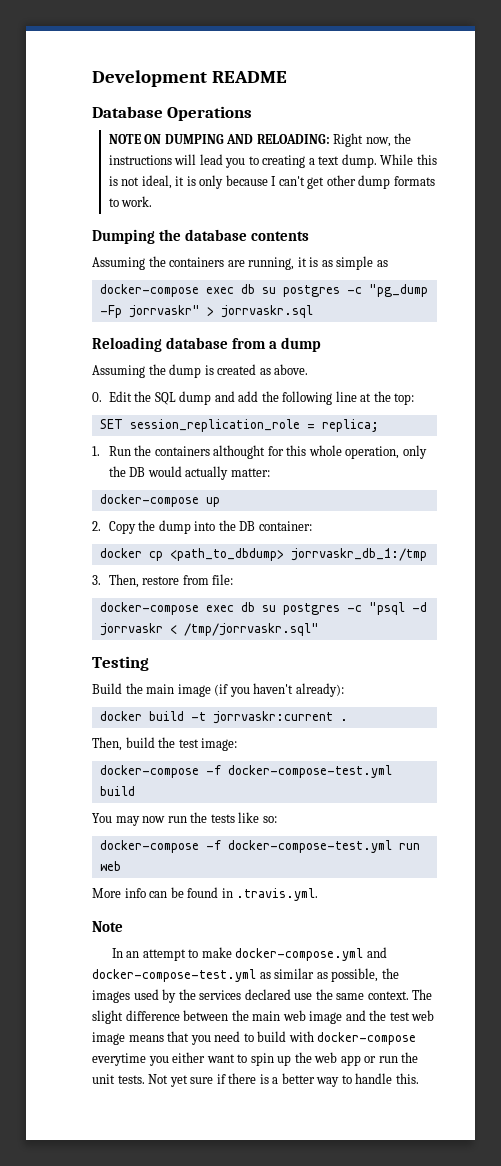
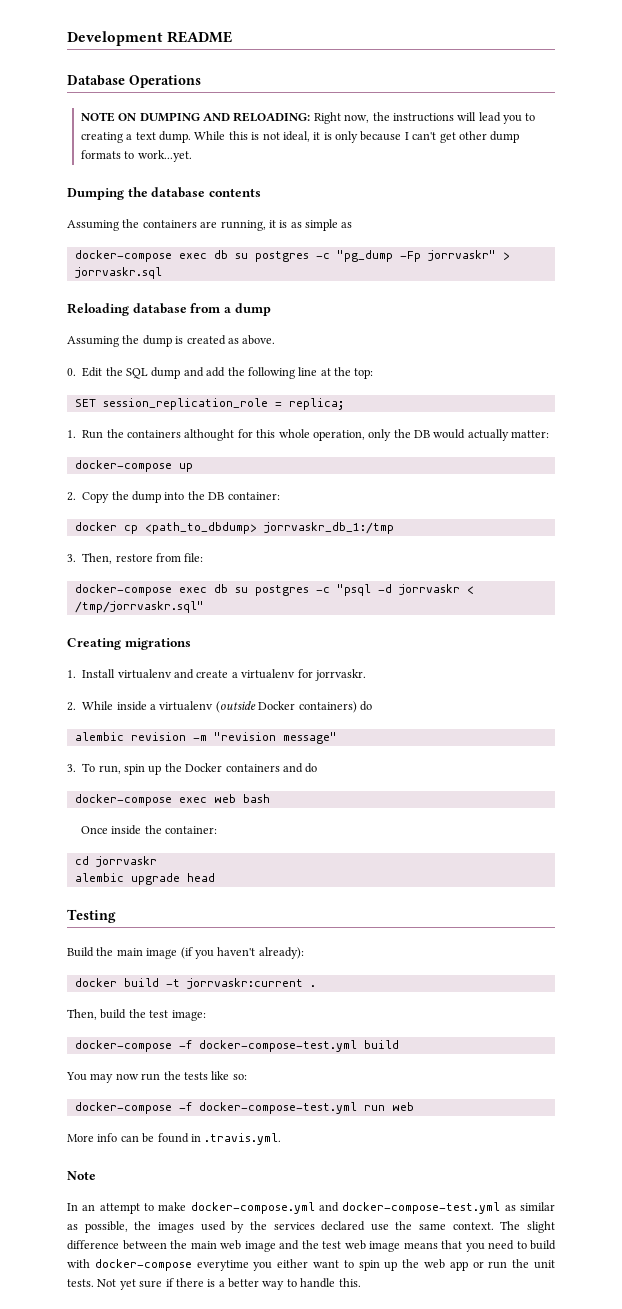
[121,196,153,207] work. -> [137,150,192,162] work...yet.
(319, 629) none -> [67,638,191,650] [67,669,366,681] [67,701,372,713] [74,732,337,744] [67,763,318,775] [74,794,270,806] [80,825,218,835] [74,856,157,867] [74,873,215,885] // Creating migrations // 1. Install virtualenv and create a virtualenv for jorrvaskr. // 2. While inside a virtualenv (outside Docker containers) do // alembic revision -m "revision message" // 3. To run, spin up the Docker containers and do // docker-compose exec web bash // Once inside the container: // cd jorrvaskr // alembic upgrade head

